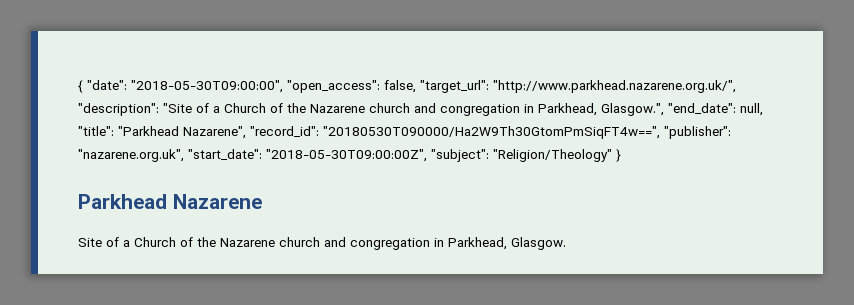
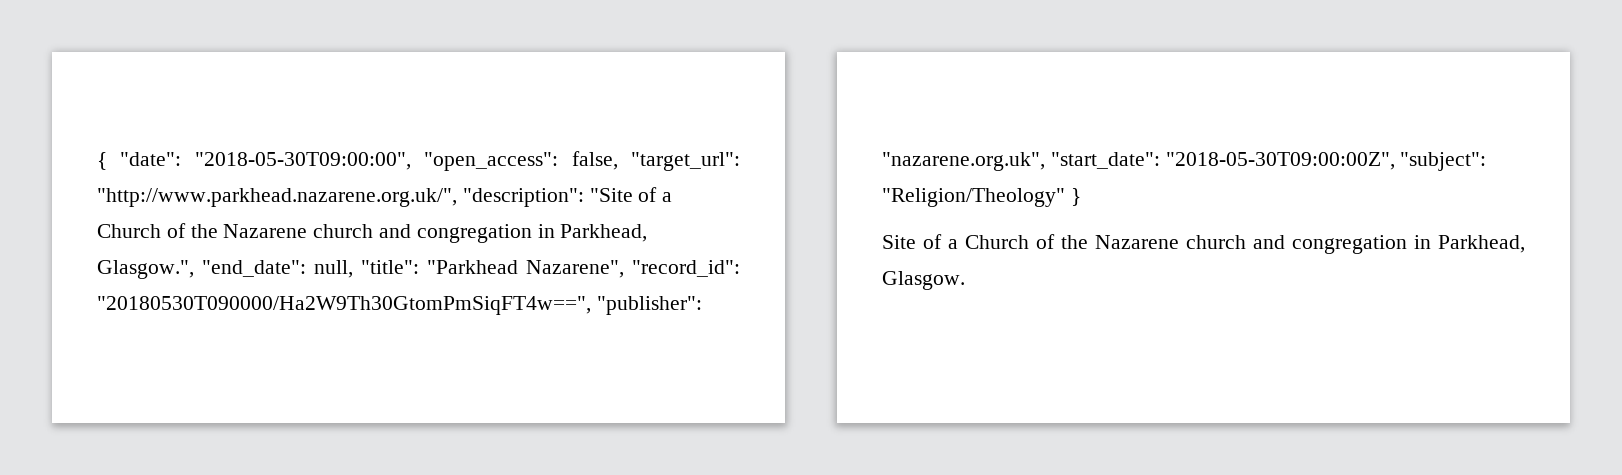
[78,194,262,209] // Parkhead Nazarene -> (1081, 197) none

